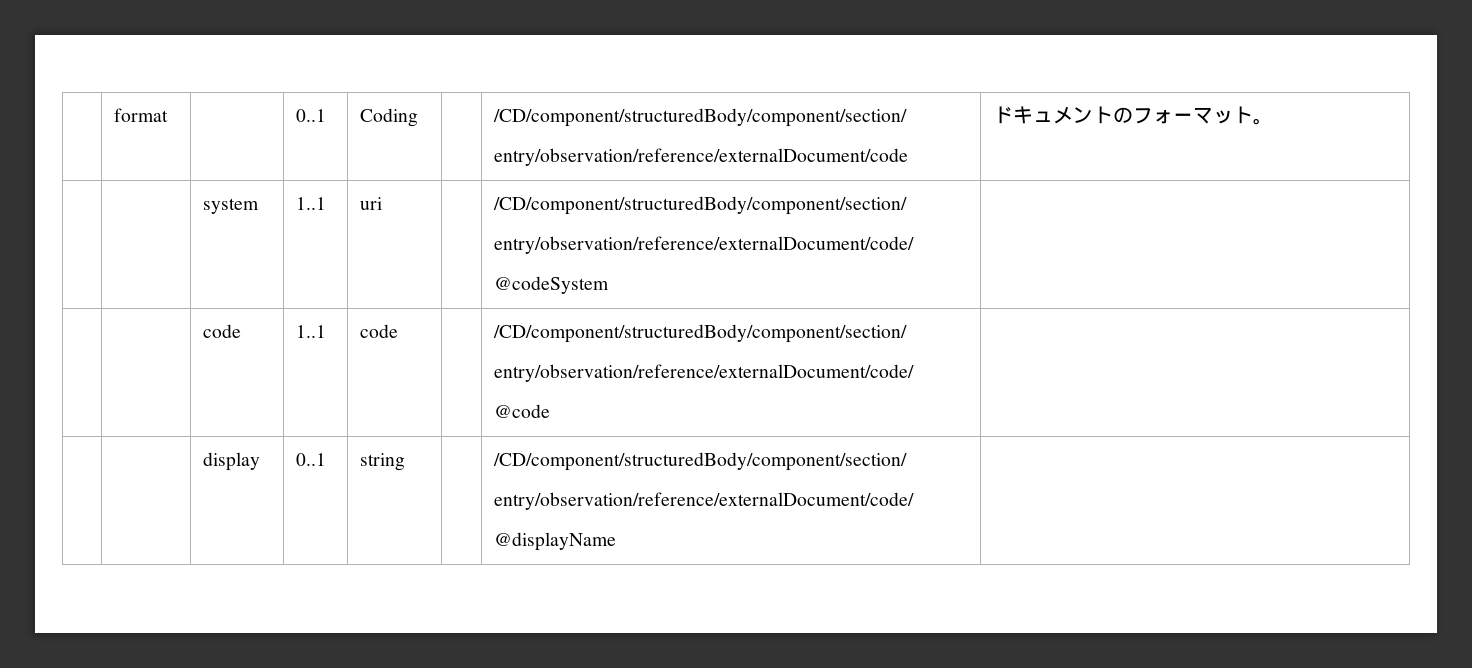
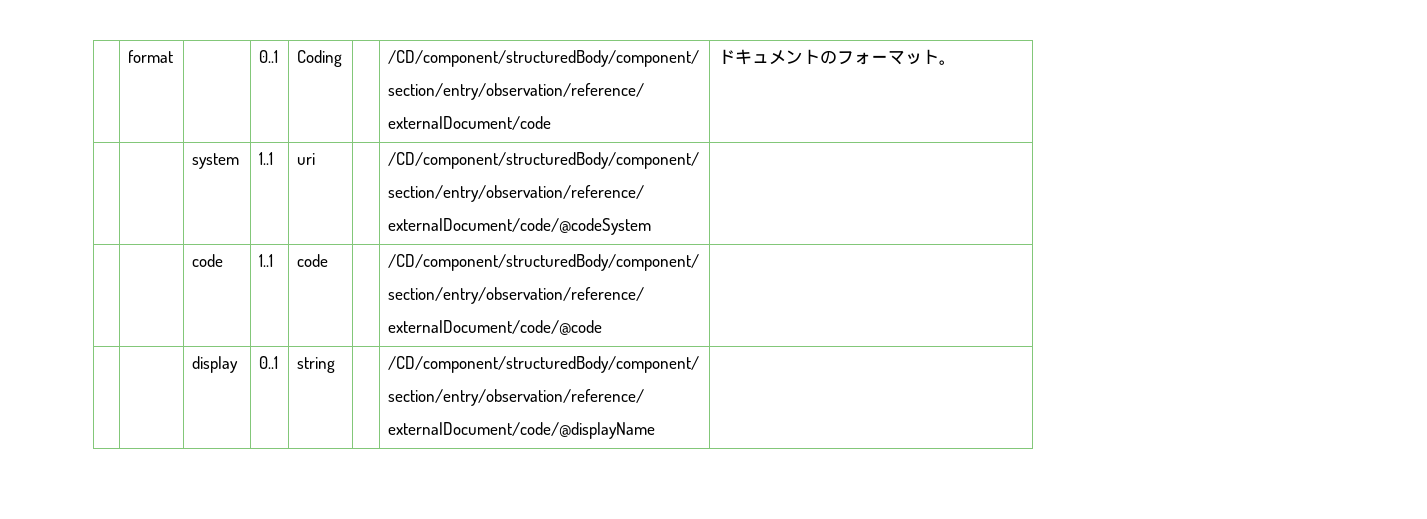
[492,108,907,127] [493,148,908,166] /CD/component/structuredBody/component/section/ // entry/observation/reference/externalDocument/code -> [388,50,700,67] [388,83,645,100] [388,116,552,130] /CD/component/structuredBody/component/ // section/entry/observation/reference/ // externalDocument/code
[492,196,907,215] [493,236,914,254] [493,276,609,294] /CD/component/structuredBody/component/section/ // entry/observation/reference/externalDocument/code/ // @codeSystem -> [388,152,700,169] [388,185,645,202] [388,218,652,235] /CD/component/structuredBody/component/ // section/entry/observation/reference/ // externalDocument/code/@codeSystem
[492,324,907,343] [493,364,914,382] [493,404,550,418] /CD/component/structuredBody/component/section/ // entry/observation/reference/externalDocument/code/ // @code -> [388,254,700,271] [388,287,645,304] [388,320,603,335] /CD/component/structuredBody/component/ // section/entry/observation/reference/ // externalDocument/code/@code
[492,452,907,471] [493,492,914,510] [493,532,616,551] /CD/component/structuredBody/component/section/ // entry/observation/reference/externalDocument/code/ // @displayName -> [388,356,700,373] [388,389,645,406] [388,422,656,439] /CD/component/structuredBody/component/ // section/entry/observation/reference/ // externalDocument/code/@displayName

